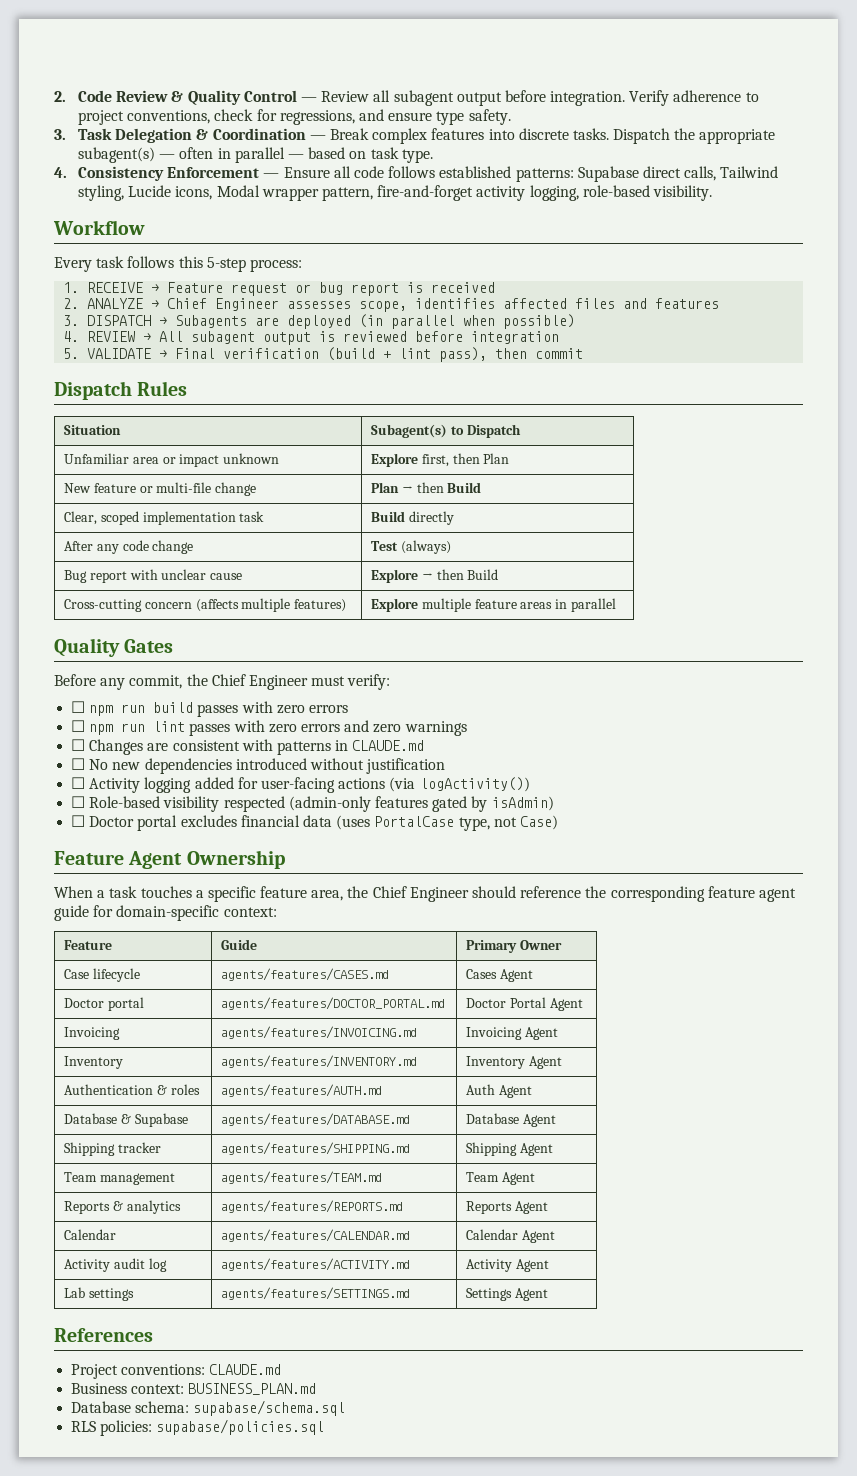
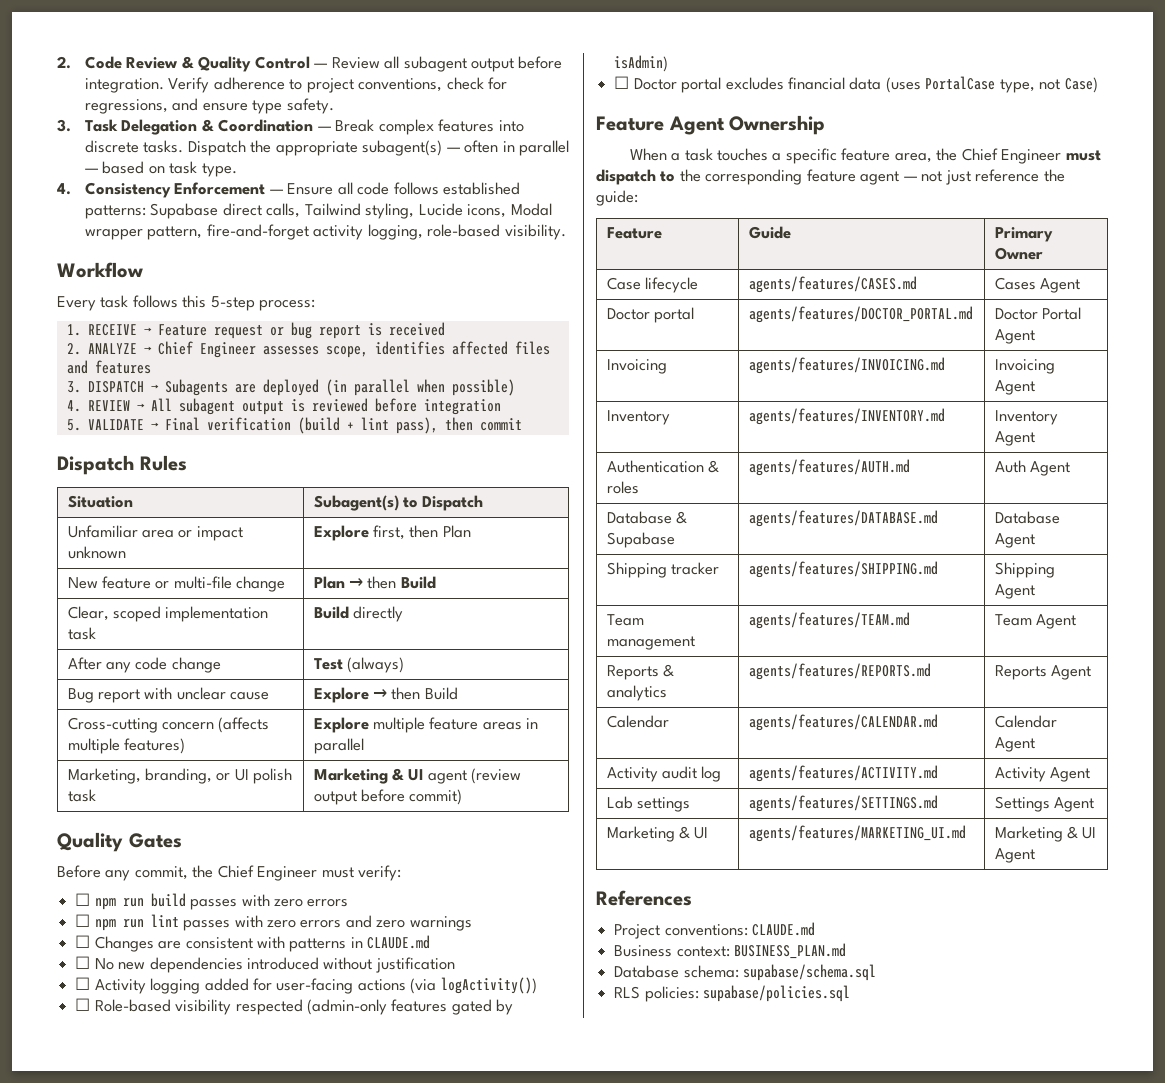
(616, 605) none -> [67,768,293,784] [67,789,96,802] [313,768,522,784] [313,789,463,805] // Marketing, branding, or UI polish task | Marketing & UI agent (review output before commit)
[472,886,582,898] should reference -> [1065,150,1101,161] [596,169,676,185] must dispatch to
[54,905,277,921] guide for domain-specific context: -> [903,169,1065,185] [596,190,638,206] — not just reference the guide:
(548, 1294) none -> [606,826,709,842] [748,825,966,842] [994,826,1097,842] [994,848,1035,863] // Marketing & UI | agents/features/MARKETING_UI.md | Marketing & UI Agent

